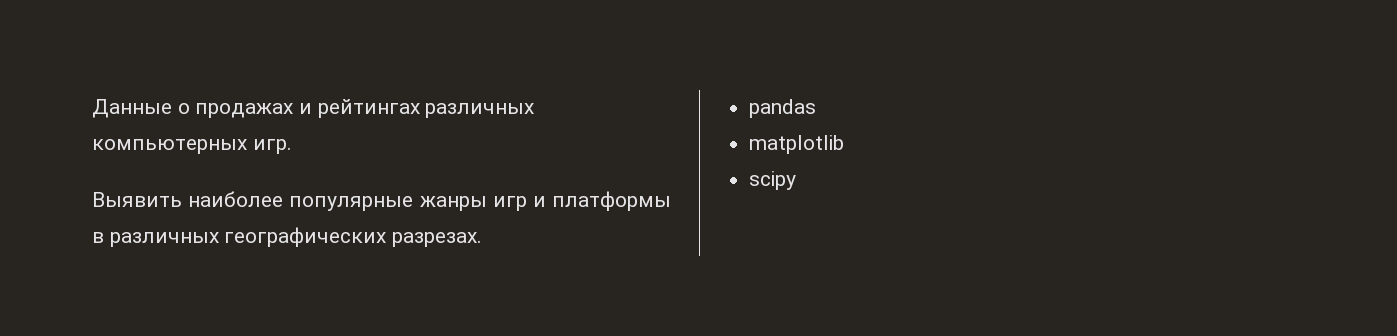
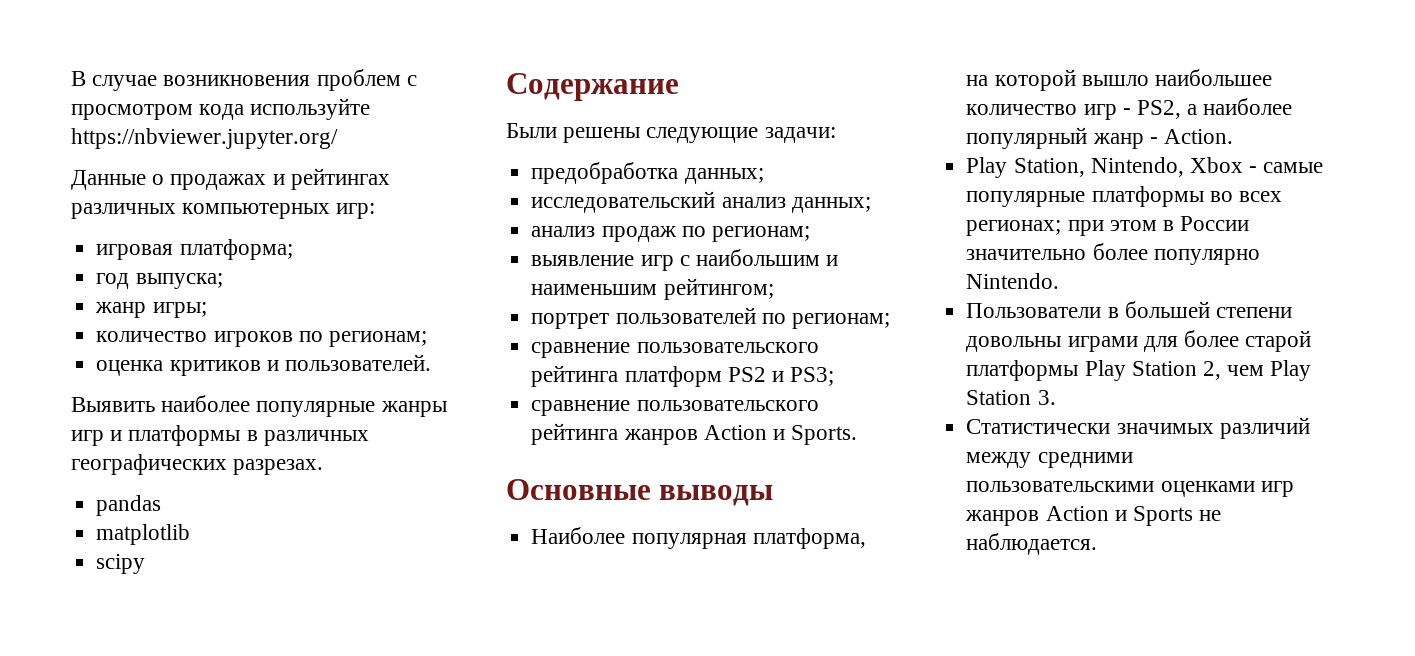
(92, 108) none -> [71,69,417,91] [71,98,371,120] [71,128,338,149] В случае возникновения проблем с просмотром кода используйте https://nbviewer.jupyter.org/ //
[252,139,292,154] игр. -> [336,203,376,219] [96,239,293,260] [96,273,223,289] [95,302,207,318] [96,331,427,347] [96,354,431,376] игр: // игровая платформа; // год выпуска; // жанр игры; // количество игроков по регионам; // оценка критиков и пользователей.
(797, 180) none -> [506,73,679,101] [506,123,836,143] [531,162,764,184] [531,191,871,213] [531,226,810,242] [531,249,839,271] [531,278,774,300] [531,307,890,329] [531,342,819,358] [531,365,835,387] [531,400,819,416] [531,423,858,445] [506,479,774,506] [531,527,866,549] [966,69,1272,91] [966,98,1293,120] [966,127,1233,149] [966,157,1324,178] [966,186,1282,207] [966,216,1250,236] [966,243,1260,265] [966,273,1060,289] [966,301,1292,318] [966,330,1312,352] [966,360,1312,381] [966,390,1056,405] [966,417,1310,439] [966,452,1133,468] [966,481,1294,497] [965,506,1222,526] [966,533,1098,555] // Содержание // Были решены следующие задачи: // предобработка данных; // исследовательский анализ данных; // анализ продаж по регионам; // выявление игр с наибольшим и наименьшим рейтингом; // портрет пользователей по регионам; // сравнение пользовательского рейтинга платформ PS2 и PS3; // сравнение пользовательского рейтинга жанров Action и Sports. // Основные выводы // Наиболее популярная платформа, на которой вышло наибольшее количество игр - PS2, а наиболее популярный жанр - Action. // Play Station, Nintendo, Xbox - самые популярные платформы во всех регионах; при этом в России значительно более популярно Nintendo. // Пользователи в большей степени довольны играми для более старой платформы Play Station 2, чем Play Station 3. // Статистически значимых различий между средними пользовательскими оценками игр жанров Action и Sports не наблюдается.

